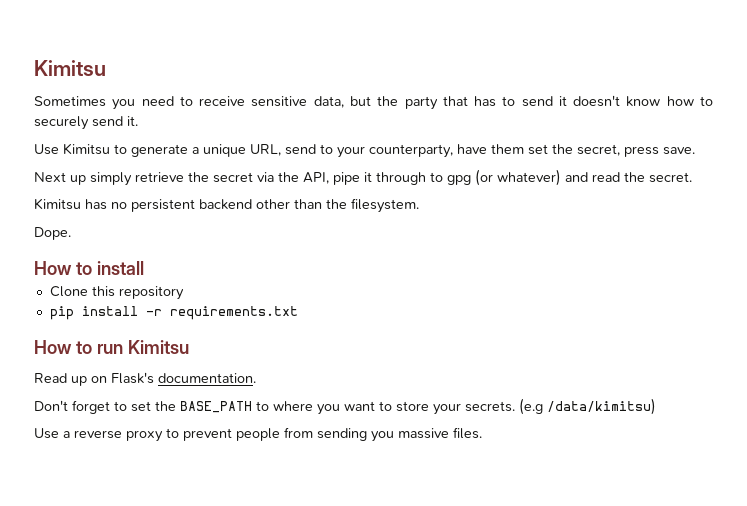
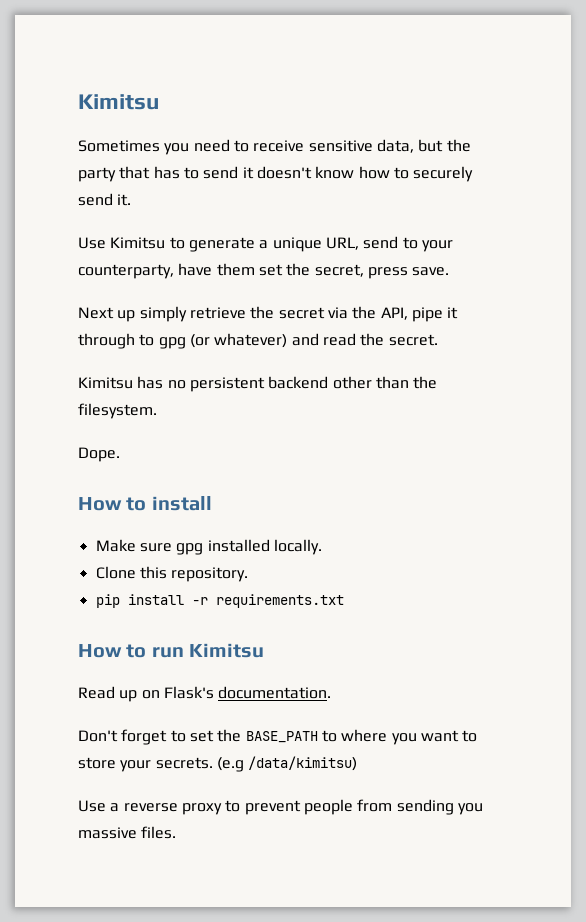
(144, 268) none -> [95,539,322,555] // Make sure gpg installed locally.
[118,286,184,300] repository -> [171,567,249,582] repository.

